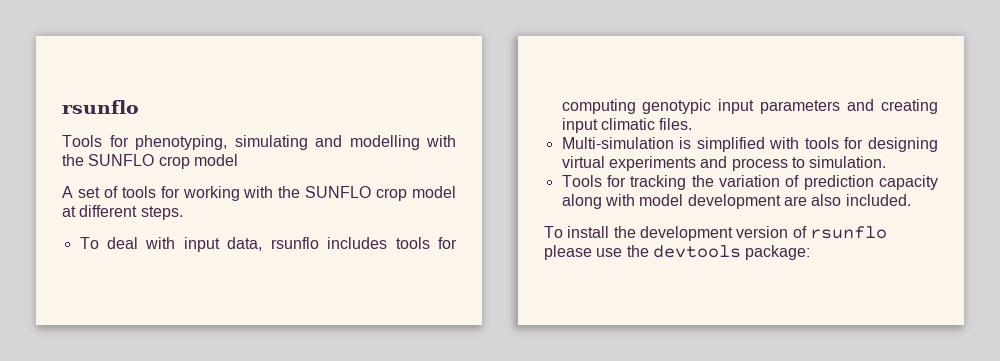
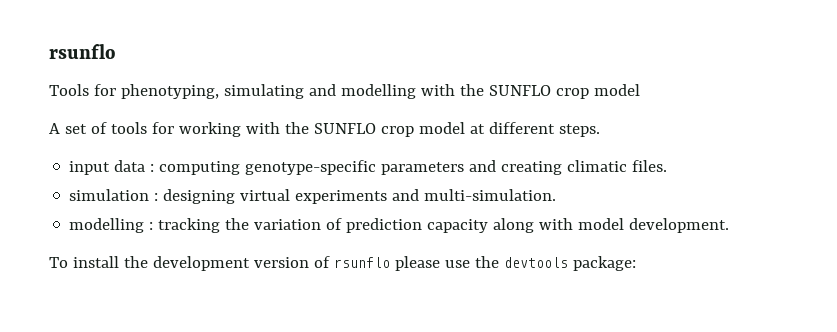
[79,237,458,252] [561,99,755,114] To deal with input data, rsunflo includes tools for computing genotypic input -> [69,160,377,175] input data : computing genotype-specific
[561,118,598,133] input -> (563, 168) none
[561,137,938,152] [561,156,887,171] [561,175,626,187] Multi-simulation is simplified with tools for designing virtual experiments and process to simulation. // Tools for -> [69,189,557,204] [69,218,154,233] simulation : designing virtual experiments and multi-simulation. // modelling :
[687,194,911,209] development are also included. -> [629,218,730,233] development.

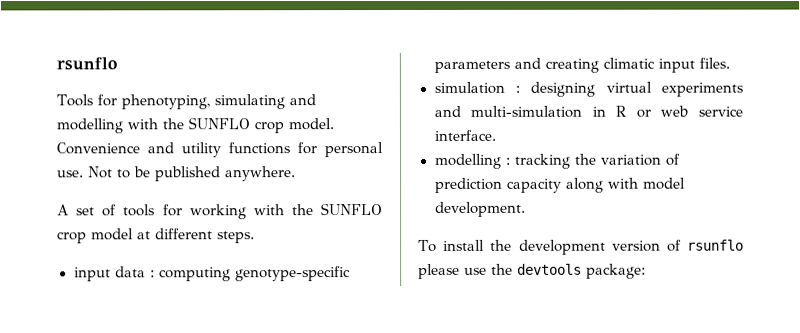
[593,84,640,96] model -> [288,118,334,131] [56,142,383,158] [57,166,296,182] model. Convenience and utility functions for personal use. Not to be published anywhere.
(628, 166) none -> [657,58,695,73] input
[424,189,557,201] multi-simulation. -> [470,105,743,118] [433,129,496,141] multi-simulation in R or web service interface.

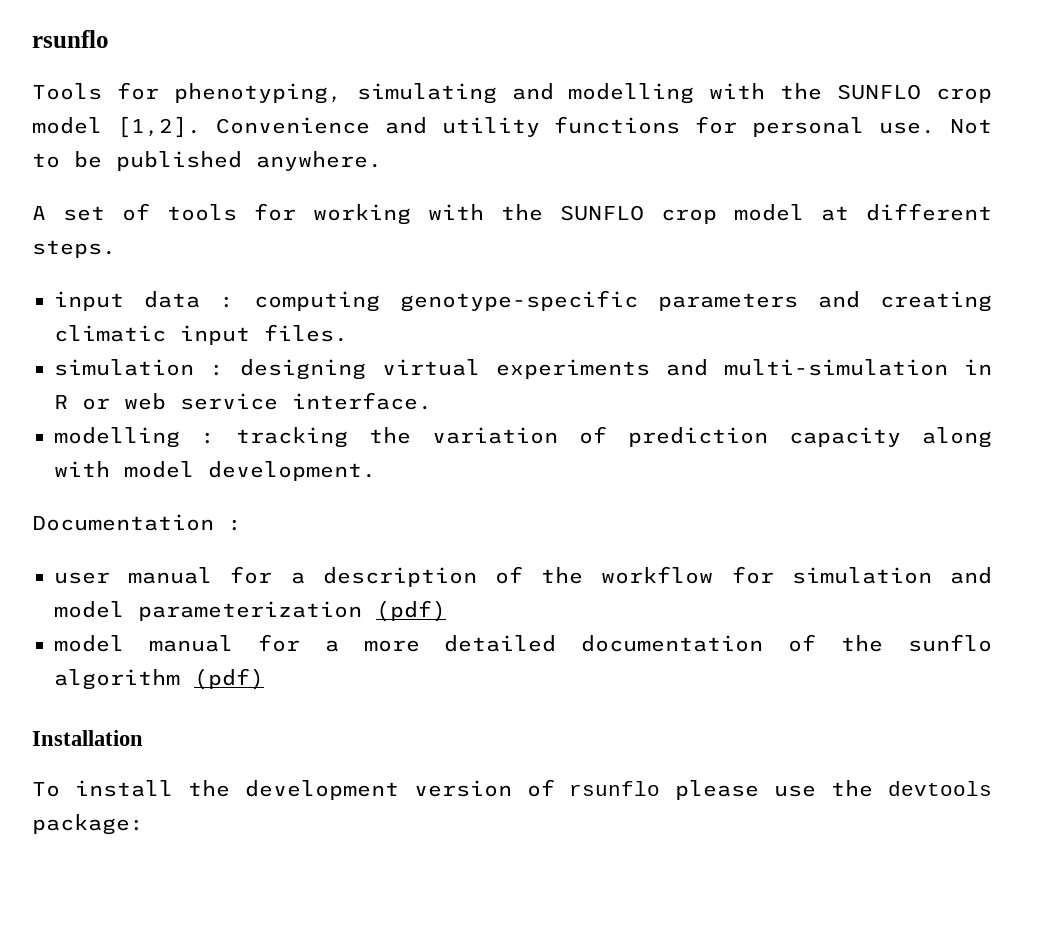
[288,118,334,131] model. -> [32,116,201,138] model [1,2].
(526, 209) none -> [32,514,242,531] [54,566,993,587] [54,600,446,622] [54,634,993,652] [54,668,264,690] [32,730,143,746] // Documentation : // user manual for a description of the workflow for simulation and model parameterization (pdf) // model manual for a more detailed documentation of the sunflo algorithm (pdf) // Installation

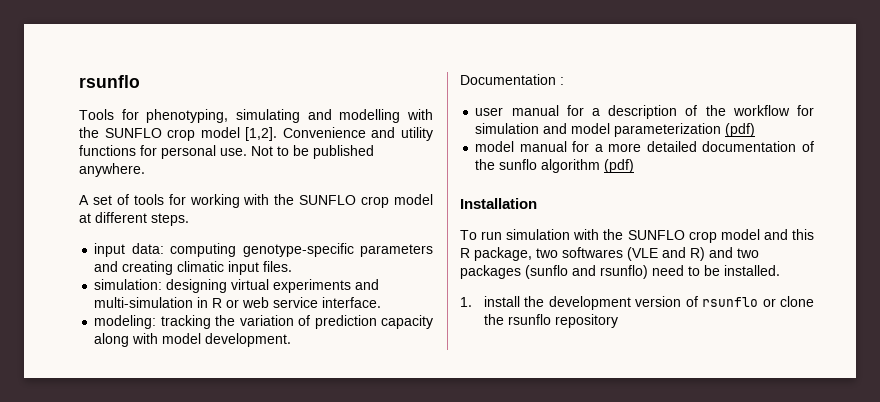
[144,291,234,308] data : -> [131,243,164,254] data:
[54,359,224,376] simulation : -> [94,279,163,290] simulation:
[54,427,215,448] modelling : -> [94,315,157,329] modeling:
(60, 789) none -> [481,229,814,243] [460,247,759,261] [460,265,780,279] [460,297,472,307] run simulation with the SUNFLO crop model and this R package, two softwares (VLE and R) and two packages (sunflo and rsunflo) need to be installed. // 1.
[675,780,992,800] [32,814,144,835] please use the devtools package: -> [762,296,814,307] [483,314,618,328] or clone the rsunflo repository

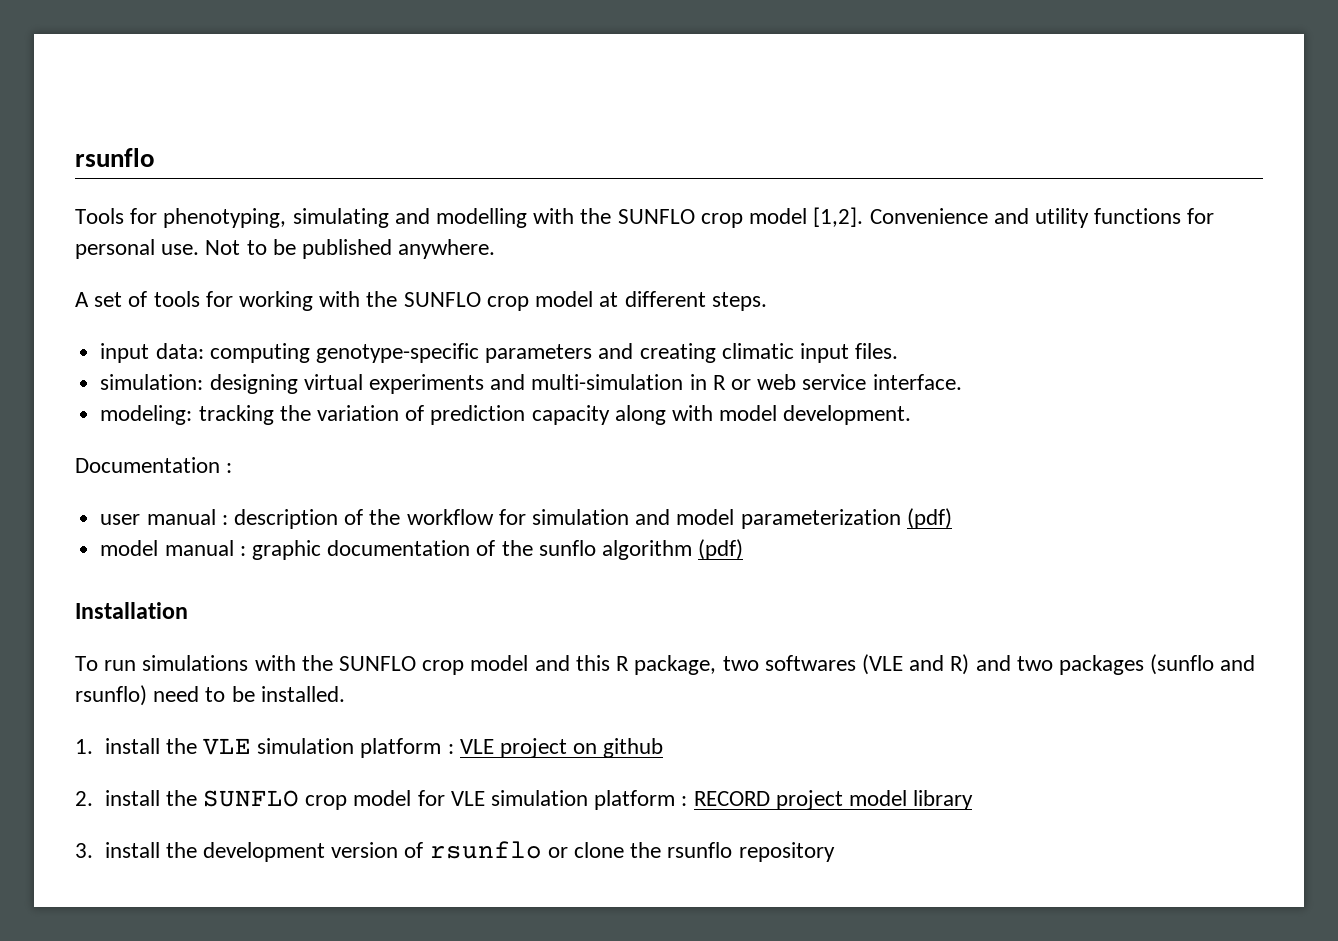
[566,105,600,116] for a -> [221,515,228,525] :
[572,141,697,152] for a more detailed -> [239,540,321,560] : graphic
[506,229,571,240] simulation -> [142,655,249,671] simulations
(545, 301) none -> [202,738,664,758] [75,790,974,810] [75,842,197,858] VLE simulation platform : VLE project on github // 2. install the SUNFLO crop model for VLE simulation platform : RECORD project model library // 3. install the

